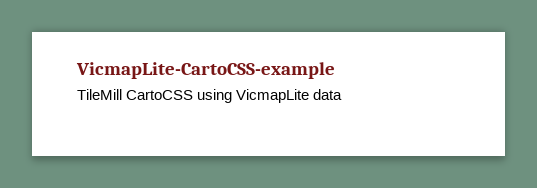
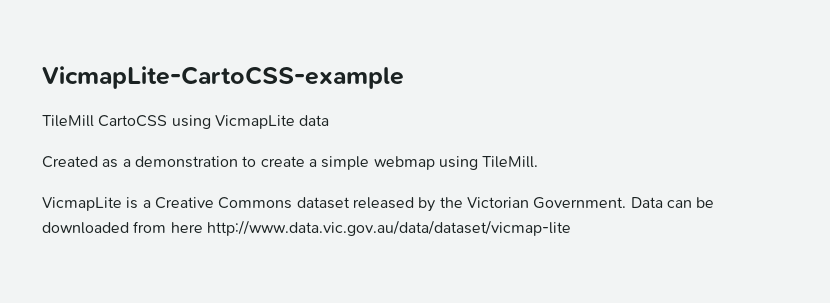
(343, 94) none -> [42,156,539,170] [42,197,715,212] [42,220,571,236] // Created as a demonstration to create a simple webmap using TileMill. // VicmapLite is a Creative Commons dataset released by the Victorian Government. Data can be downloaded from here http://www.data.vic.gov.au/data/dataset/vicmap-lite

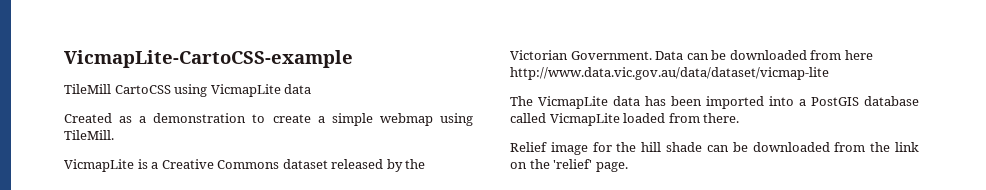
(571, 228) none -> [510,96,919,109] [510,113,740,126] [510,142,919,155] [510,159,628,172] // The VicmapLite data has been imported into a PostGIS database called VicmapLite loaded from there. // Relief image for the hill shade can be downloaded from the link on the 'relief' page.

